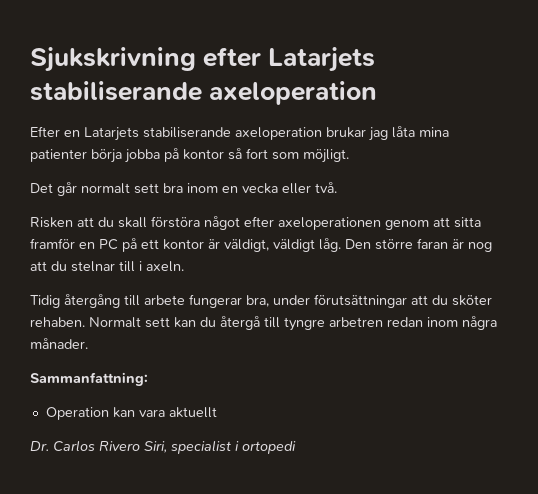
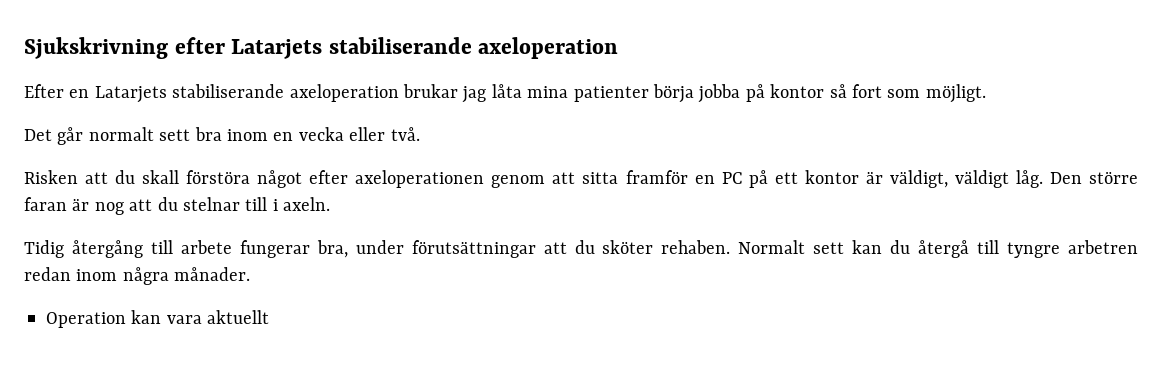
[30,372,148,386] // Sammanfattning: -> (251, 274) none
[30,440,296,454] // Dr. Carlos Rivero Siri, specialist i ortopedi -> (270, 317) none

